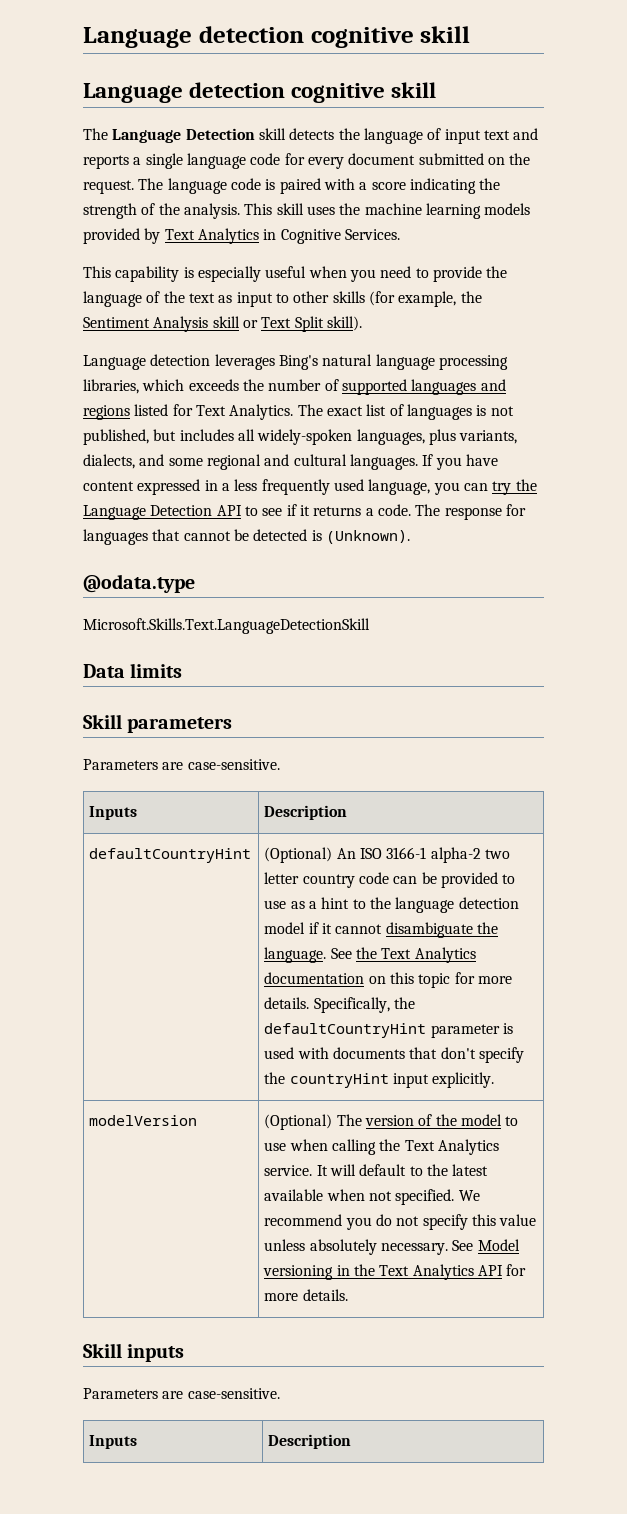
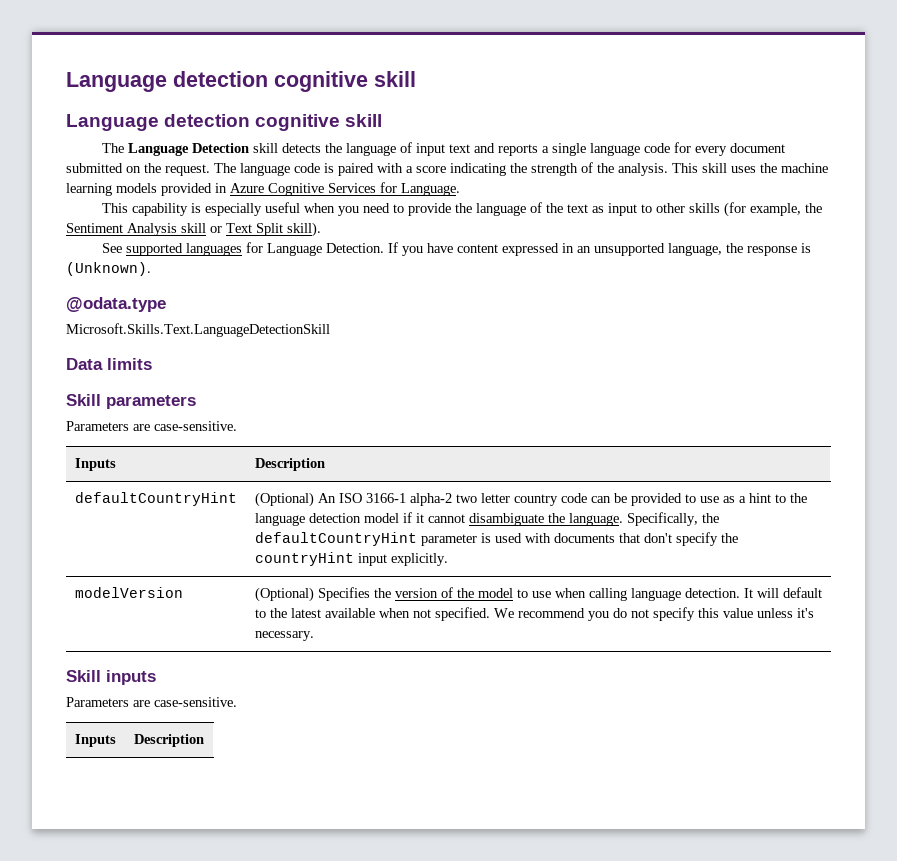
[144,228,400,244] by Text Analytics in Cognitive Services. -> [215,182,460,196] in Azure Cognitive Services for Language.
[83,354,508,370] [83,379,506,395] [83,404,514,420] [83,429,518,445] [83,454,418,470] Language detection leverages Bing's natural language processing libraries, which exceeds the number of supported languages and regions listed for Text Analytics. The exact list of languages is not published, but includes all widely-spoken languages, plus variants, dialects, and some regional and cultural languages. -> [101,242,384,256] See supported languages for Language Detection.
[221,479,537,495] [83,504,526,520] [83,529,308,545] a less frequently used language, you can try the Language Detection API to see if it returns a code. The response for languages that cannot be detected -> [576,243,797,256] an unsupported language, the response
[330,947,476,963] [264,972,513,988] [264,997,310,1009] See the Text Analytics documentation on this topic for more details. -> (623, 519) none
[336,1114,362,1126] The -> [317,587,391,601] Specifies the
[379,1139,500,1155] [264,1165,313,1176] the Text Analytics service. -> [630,588,740,601] language detection.
[309,1239,377,1255] absolutely -> [796,608,814,618] it's
[452,1239,520,1251] [263,1264,527,1280] [264,1289,348,1301] See Model versioning in the Text Analytics API for more details. -> (314, 636) none

